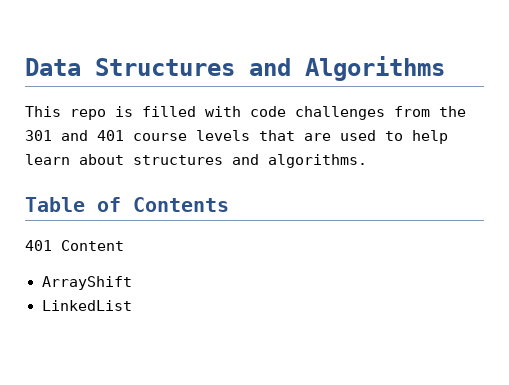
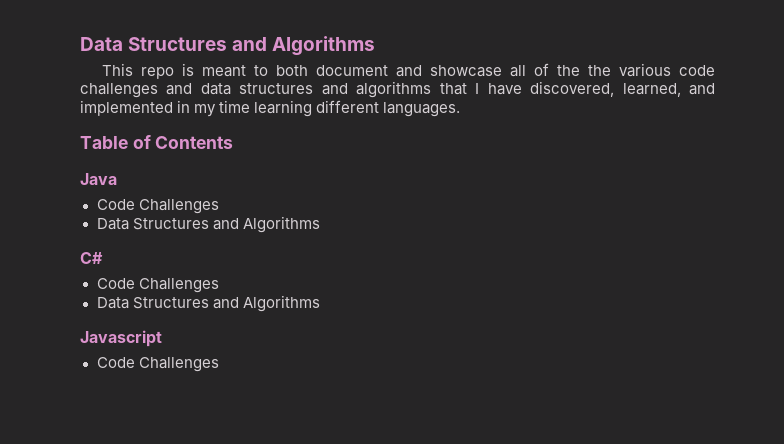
[142,106,466,120] [25,130,448,144] [25,154,367,168] [25,197,229,212] [25,240,124,251] [41,276,132,290] [41,300,132,311] filled with code challenges from the 301 and 401 course levels that are used to help learn about structures and algorithms. // Table of Contents // 401 Content // ArrayShift // LinkedList -> [202,63,715,77] [80,81,715,98] [80,100,461,117] [80,135,234,149] [80,173,117,185] [96,199,219,214] [96,216,320,233] [80,252,103,264] [96,278,219,293] [96,295,320,312] [80,330,162,347] [96,357,219,372] meant to both document and showcase all of the the various code challenges and data structures and algorithms that I have discovered, learned, and implemented in my time learning different languages. // Table of Contents // Java // Code Challenges // Data Structures and Algorithms // C# // Code Challenges // Data Structures and Algorithms // Javascript // Code Challenges

